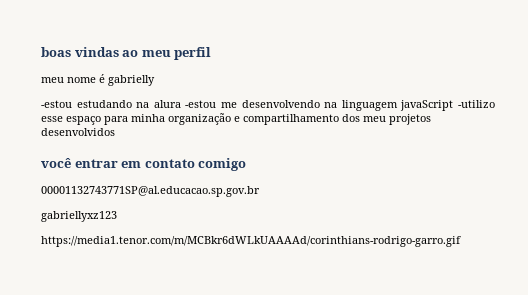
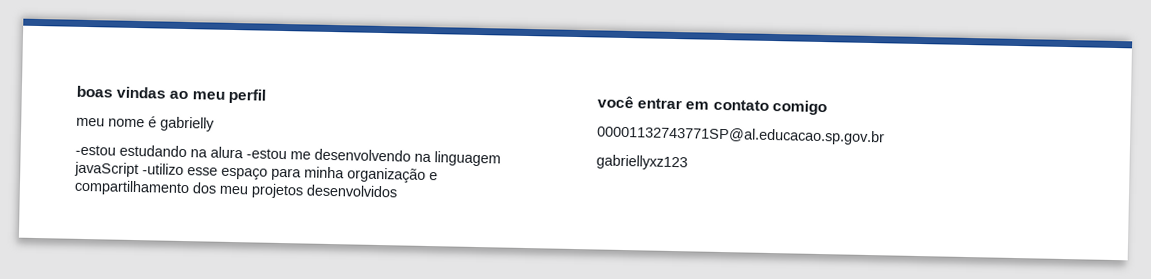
[41,236,461,247] // https://media1.tenor.com/m/MCBkr6dWLkUAAAAd/corinthians-rodrigo-garro.gif -> (688, 162) none

